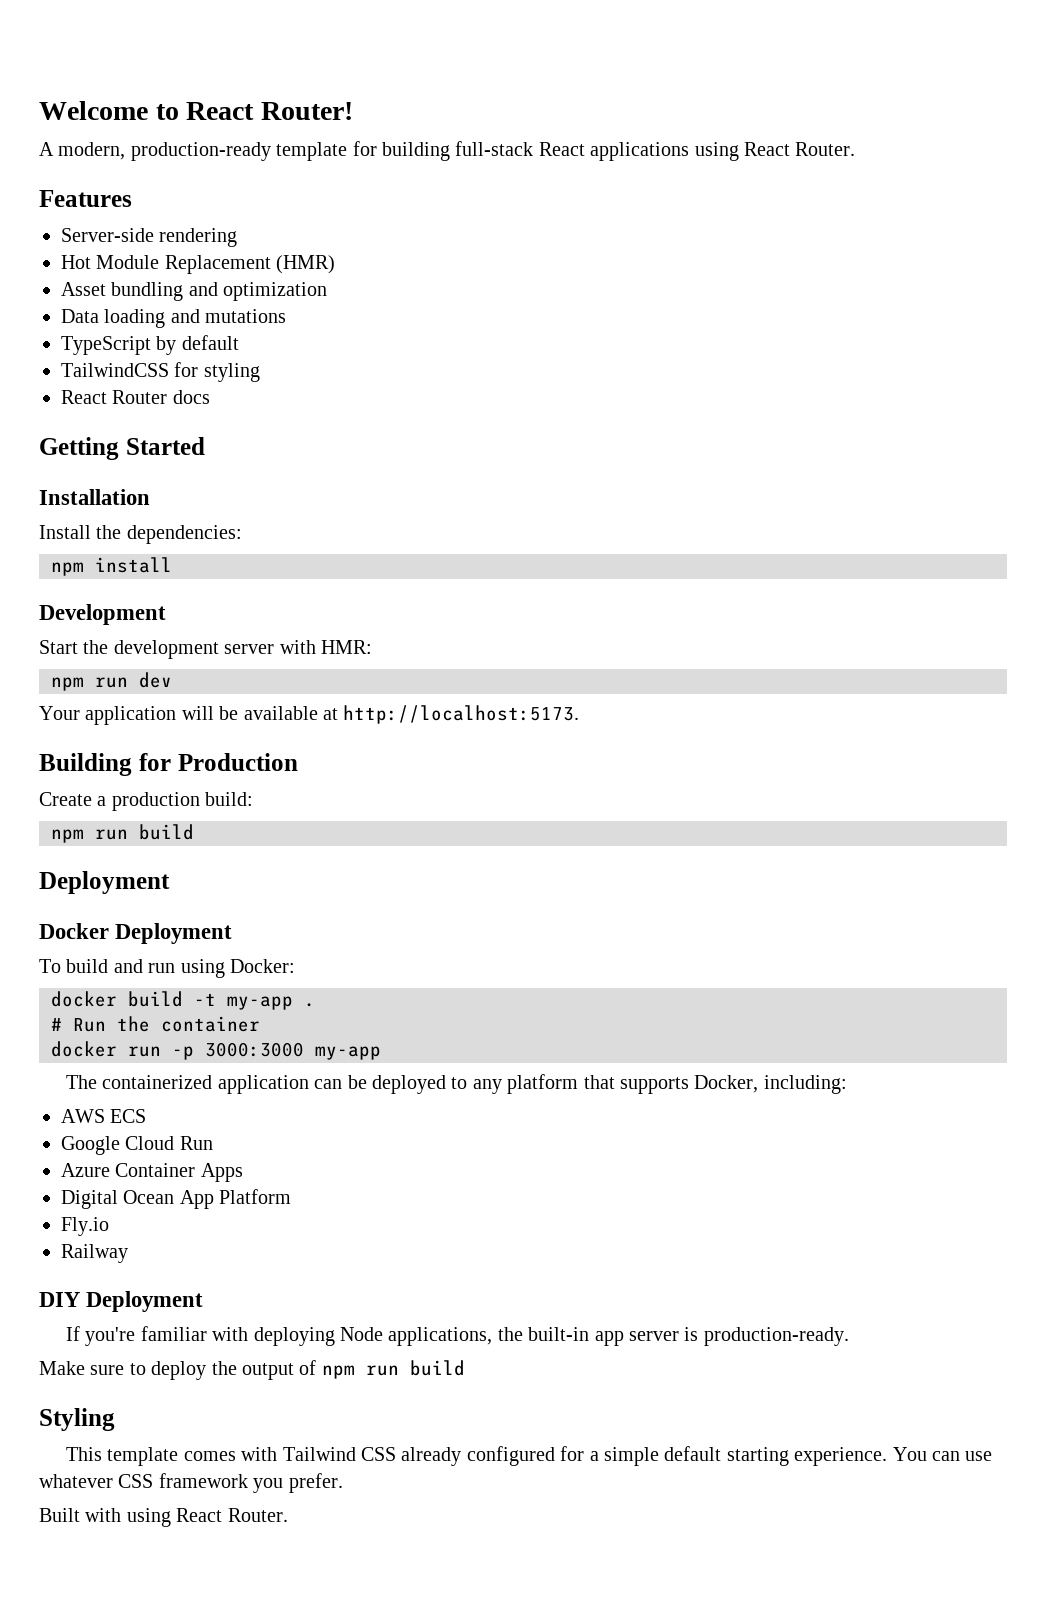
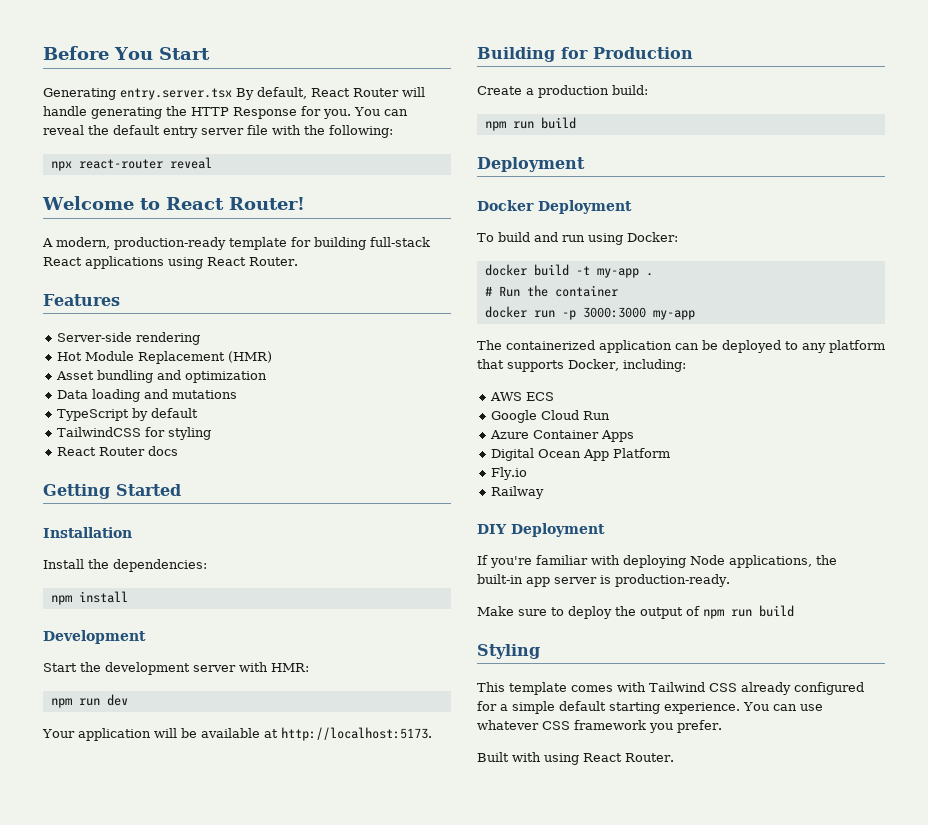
(39, 110) none -> [43,46,210,60] [43,87,425,100] [43,106,408,119] [43,125,393,138] [50,157,212,171] Before You Start // Generating entry.server.tsx By default, React Router will handle generating the HTTP Response for you. You can reveal the default entry server file with the following: // npx react-router reveal //

